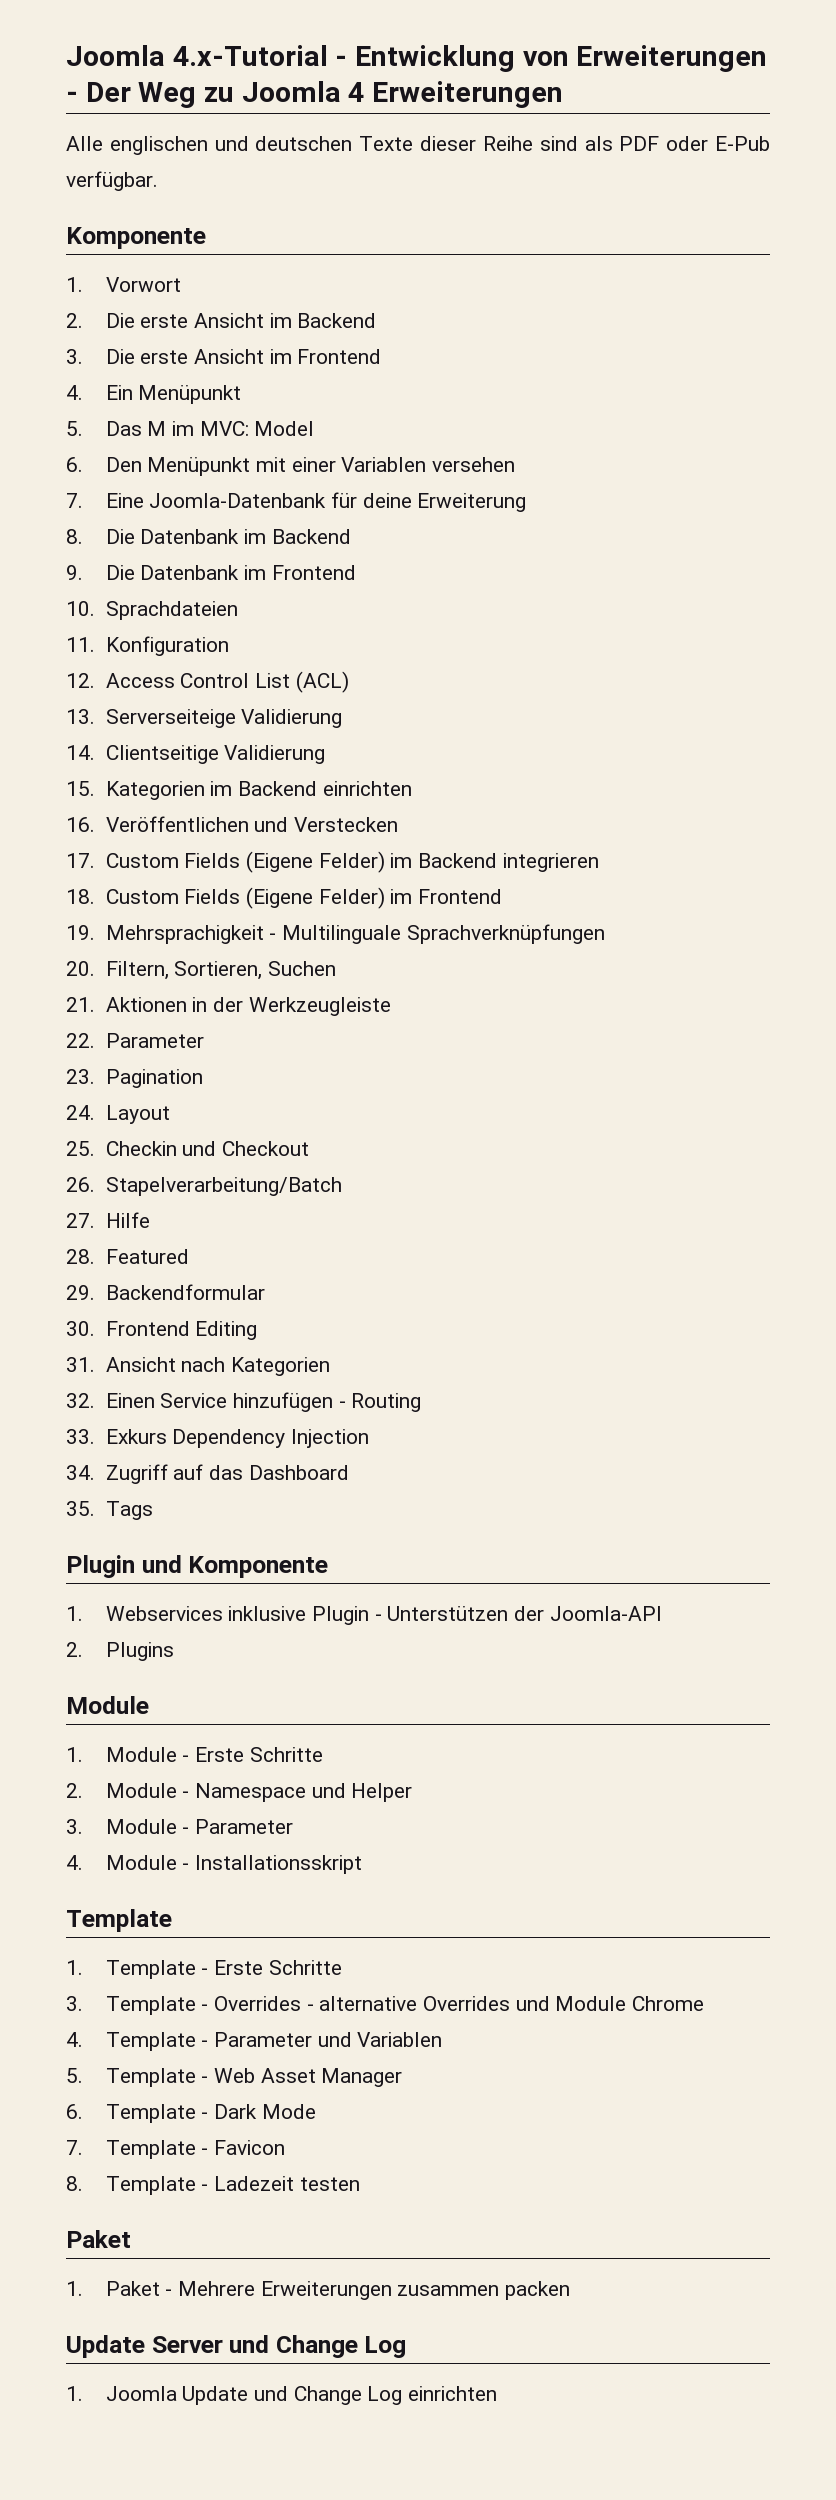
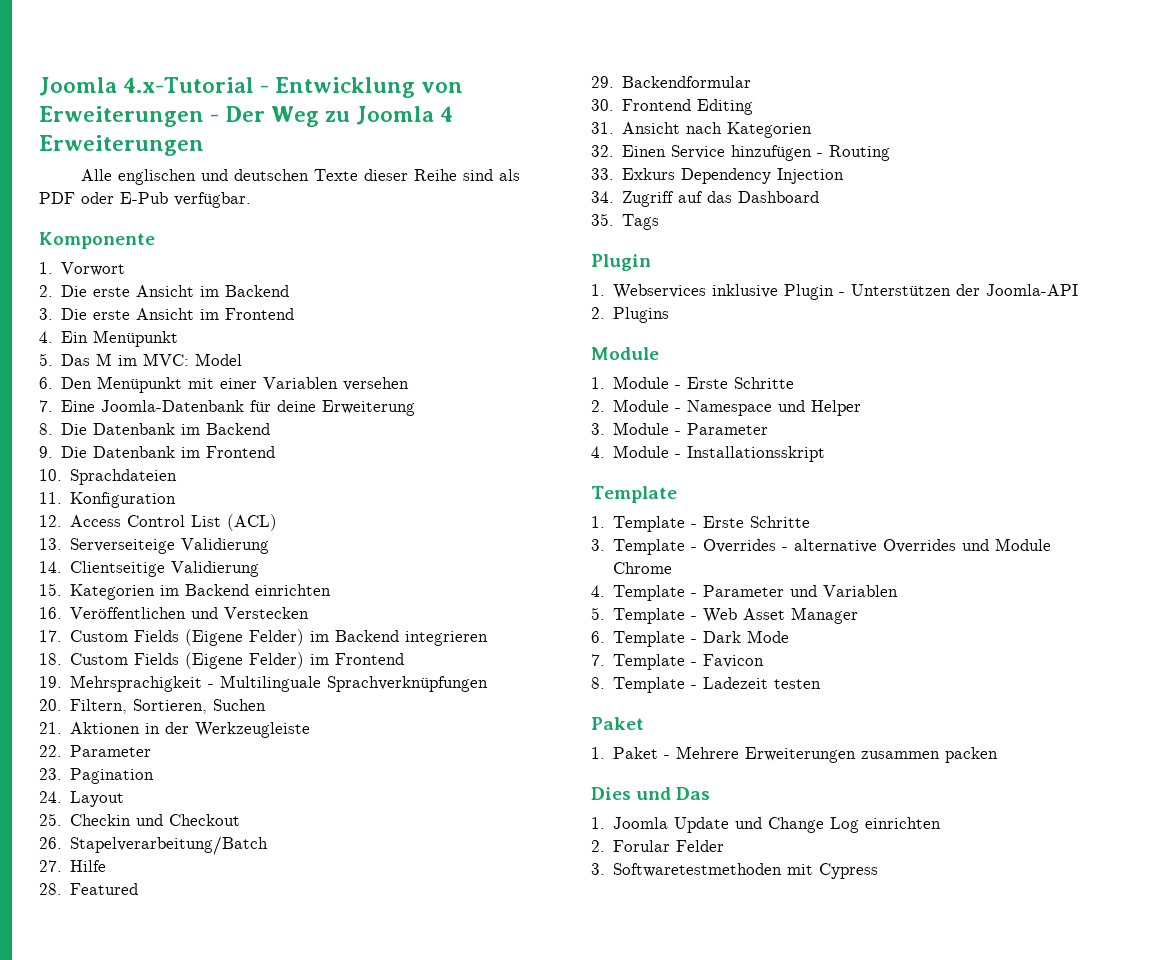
[141,1555,329,1578] und Komponente -> (651, 262) none
[66,2335,407,2358] Update Server und Change Log -> [591,787,711,800] Dies und Das
(498, 2393) none -> [591,840,725,852] [591,863,879,879] // 2. Forular Felder // 3. Softwaretestmethoden mit Cypress

